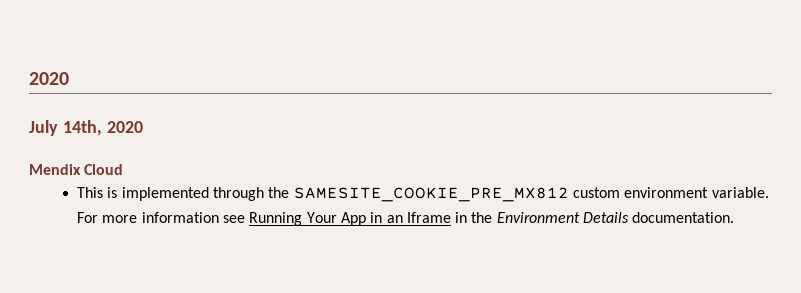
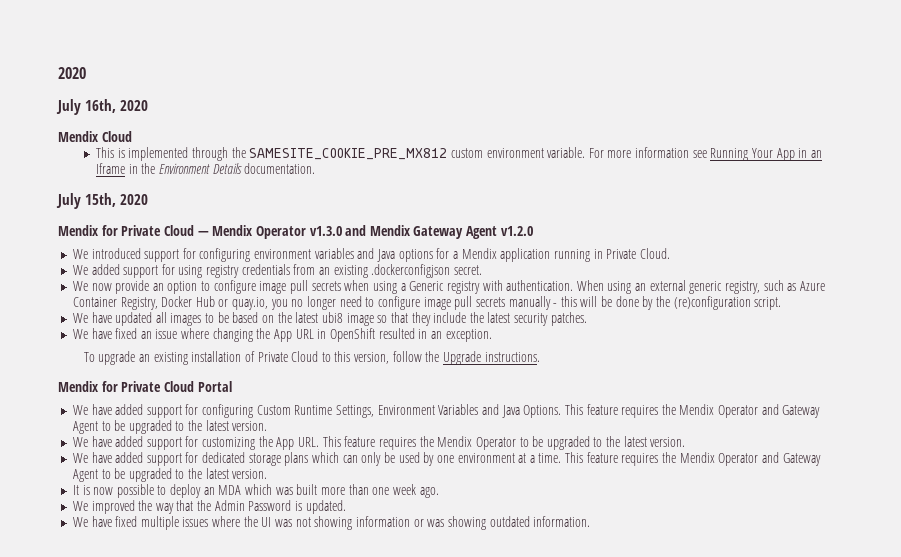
[62,120,102,136] 14th, -> [85,99,116,113] 16th,
(735, 217) none -> [56,193,148,209] [58,225,533,239] [72,248,670,262] [72,264,482,278] [72,280,825,294] [72,296,782,310] [72,312,587,326] [72,328,492,342] [83,351,540,365] [58,381,232,392] [72,404,821,418] [72,420,268,434] [72,436,686,450] [72,452,821,466] [72,468,268,482] [72,484,439,498] [72,500,346,514] [72,516,591,530] // July 15th, 2020 // Mendix for Private Cloud — Mendix Operator v1.3.0 and Mendix Gateway Agent v1.2.0 // We introduced support for configuring environment variables and Java options for a Mendix application running in Private Cloud. // We added support for using registry credentials from an existing .dockerconfigjson secret. // We now provide an option to configure image pull secrets when using a Generic registry with authentication. When using an external generic registry, such as Azure Container Registry, Docker Hub or quay.io, you no longer need to configure image pull secrets manually - this will be done by the (re)configuration script. // We have updated all images to be based on the latest ubi8 image so that they include the latest security patches. // We have fixed an issue where changing the App URL in OpenShift resulted in an exception. // To upgrade an existing installation of Private Cloud to this version, follow the Upgrade instructions. // Mendix for Private Cloud Portal // We have added support for configuring Custom Runtime Settings, Environment Variables and Java Options. This feature requires the Mendix Operator and Gateway Agent to be upgraded to the latest version. // We have added support for customizing the App URL. This feature requires the Mendix Operator to be upgraded to the latest version. // We have added support for dedicated storage plans which can only be used by one environment at a time. This feature requires the Mendix Operator and Gateway Agent to be upgraded to the latest version. // It is now possible to deploy an MDA which was built more than one week ago. // We improved the way that the Admin Password is updated. // We have fixed multiple issues where the UI was not showing information or was showing outdated information.

